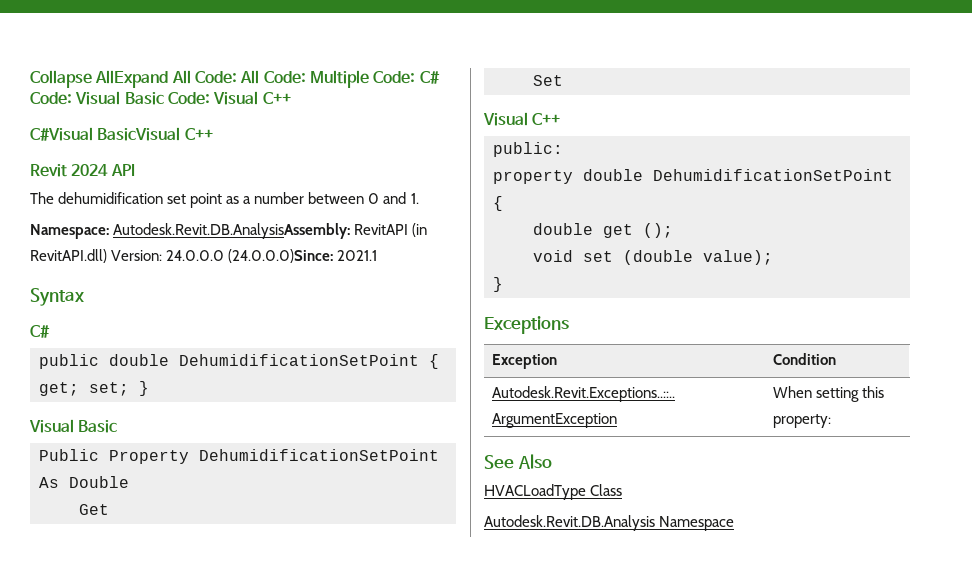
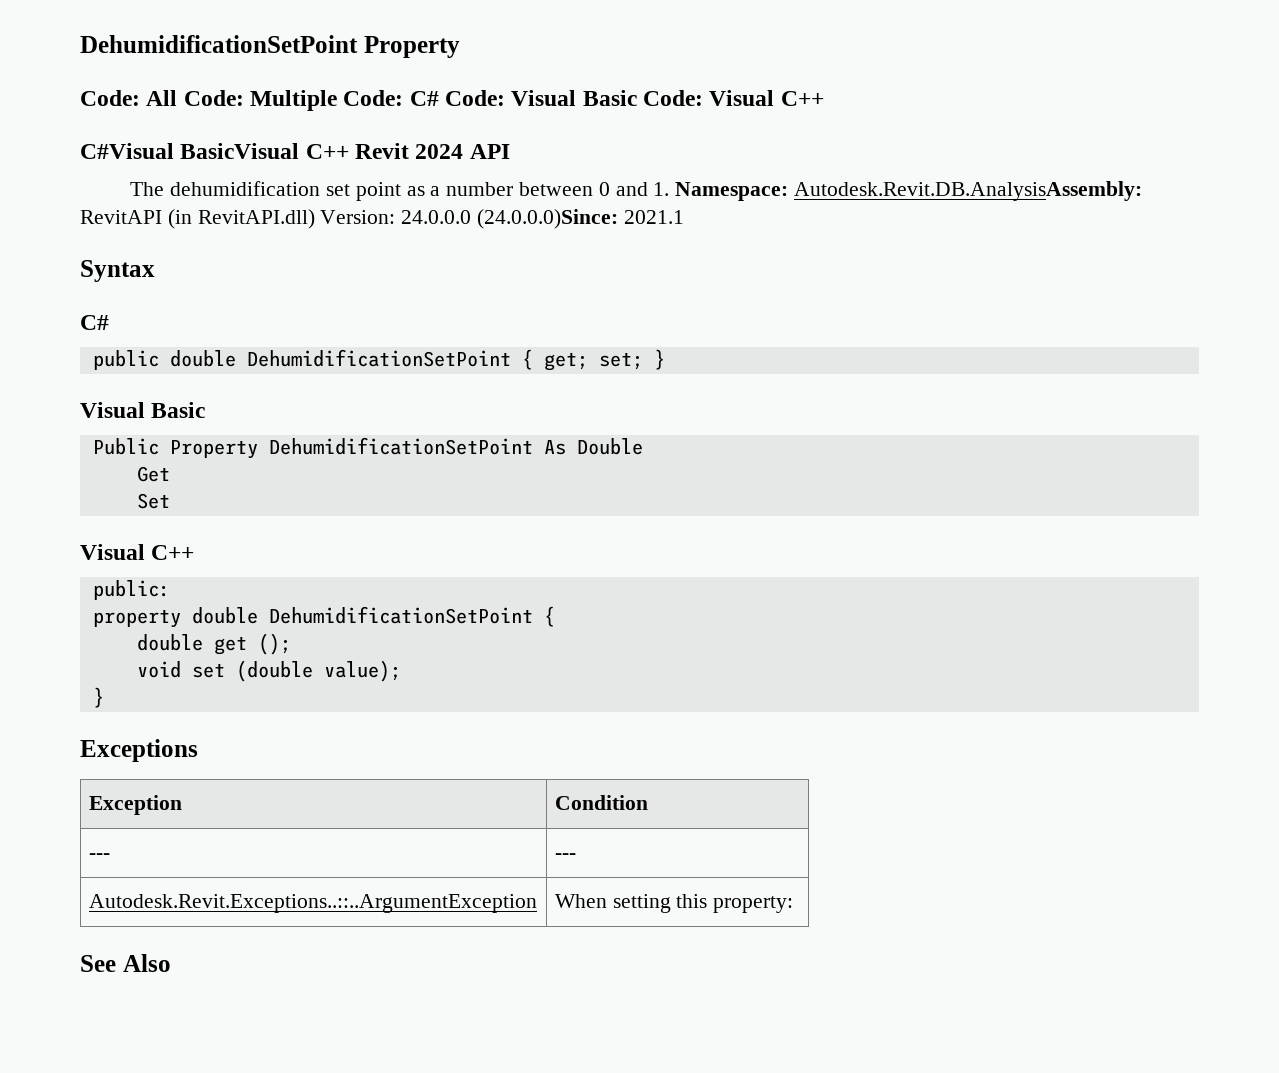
[30,70,191,88] Collapse AllExpand All -> [80,35,460,58] DehumidificationSetPoint Property //
(213, 134) // -> (349, 151) none
(419, 198) // -> (670, 189) none
(837, 359) none -> [88,853,110,859] [554,853,576,859] // --- | ---
[484,484,623,500] [484,515,735,531] // HVACLoadType Class // Autodesk.Revit.DB.Analysis Namespace -> (171, 963) none

